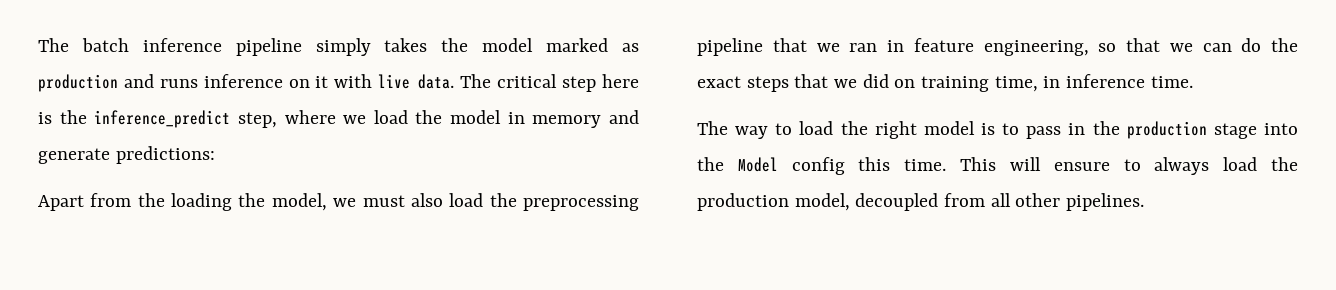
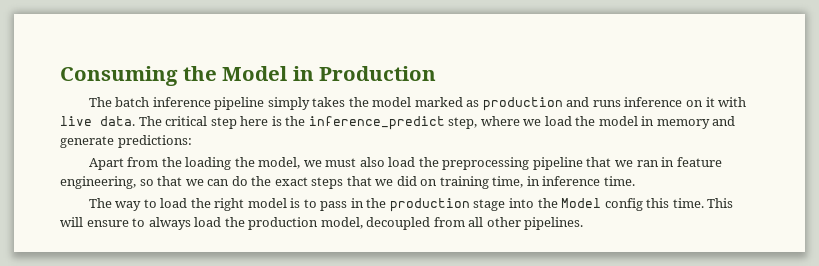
(38, 45) none -> [60,66,437,86] Consuming the Model in Production //

